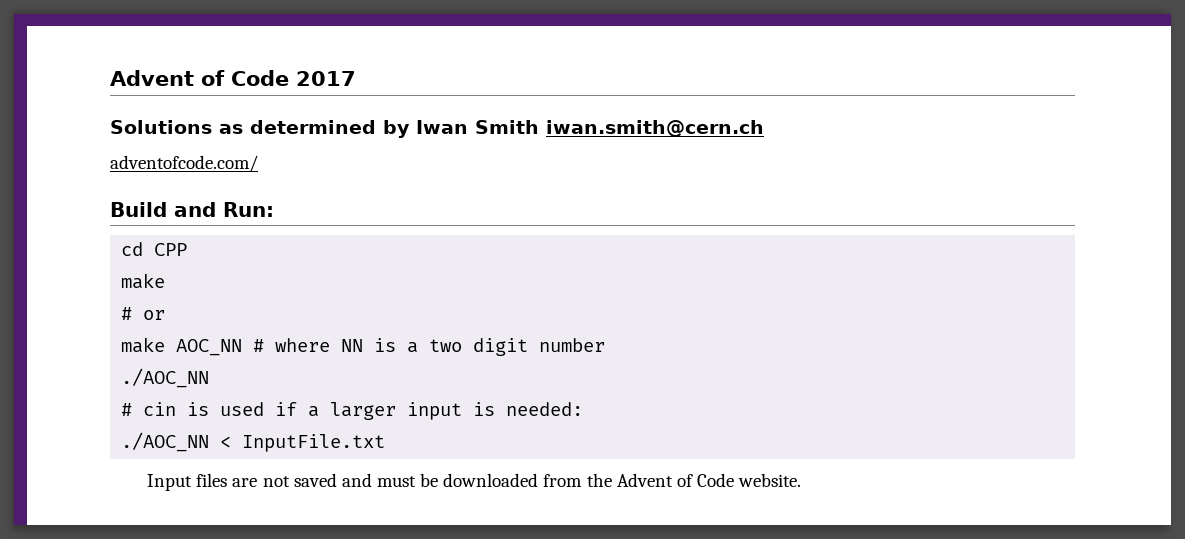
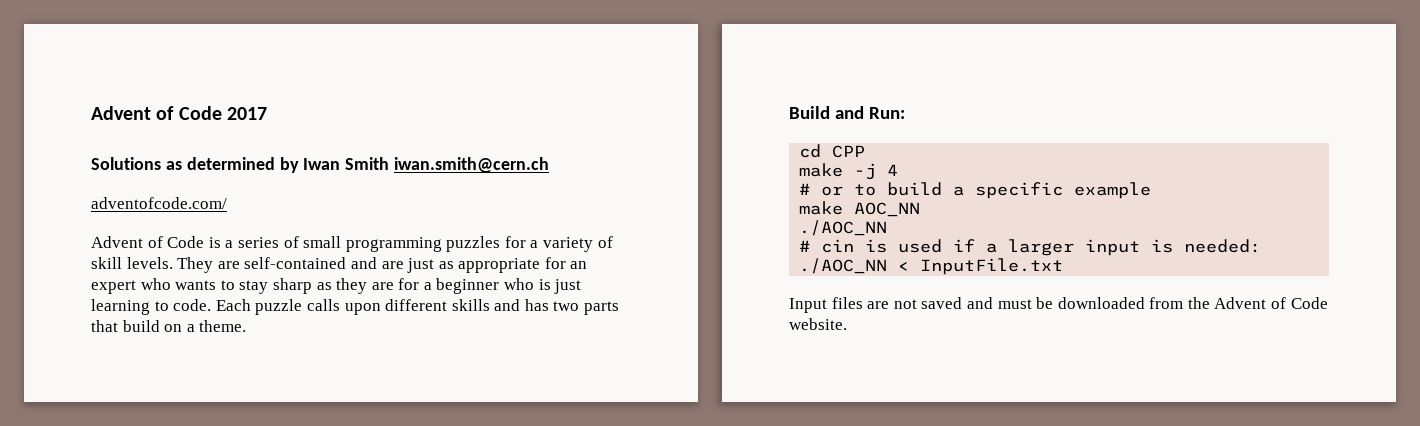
(258, 163) none -> [91,236,613,252] [91,257,588,273] [91,278,582,294] [91,299,620,315] [91,320,247,332] // Advent of Code is a series of small programming puzzles for a variety of skill levels. They are self-contained and are just as appropriate for an expert who wants to stay sharp as they are for a beginner who is just learning to code. Each puzzle calls upon different skills and has two parts that build on a theme.
(166, 281) none -> [854,163,899,180] -j 4
[121,337,606,356] // make AOC_NN # where NN is a two digit number -> [854,182,1152,199] [799,201,921,217] to build a specific example // make AOC_NN

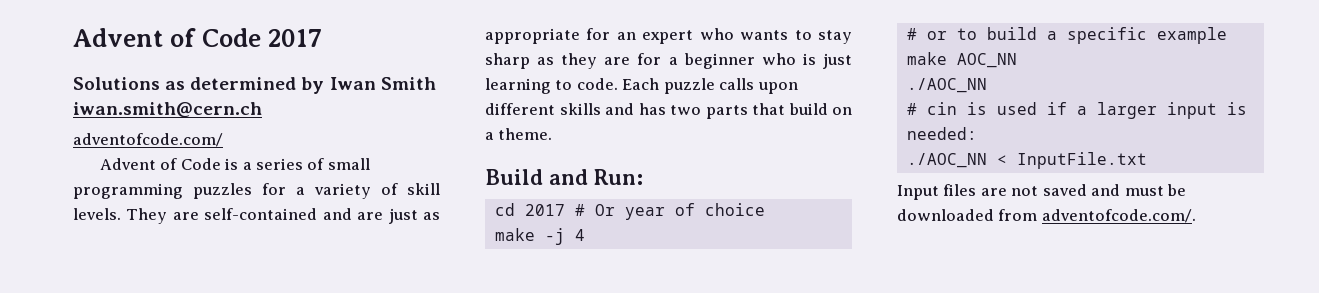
[832,145,866,158] CPP -> [524,203,765,220] 2017 # Or year of choice
[1187,297,1328,309] [789,318,847,330] the Advent of Code website. -> [1041,209,1196,223] adventofcode.com/.

